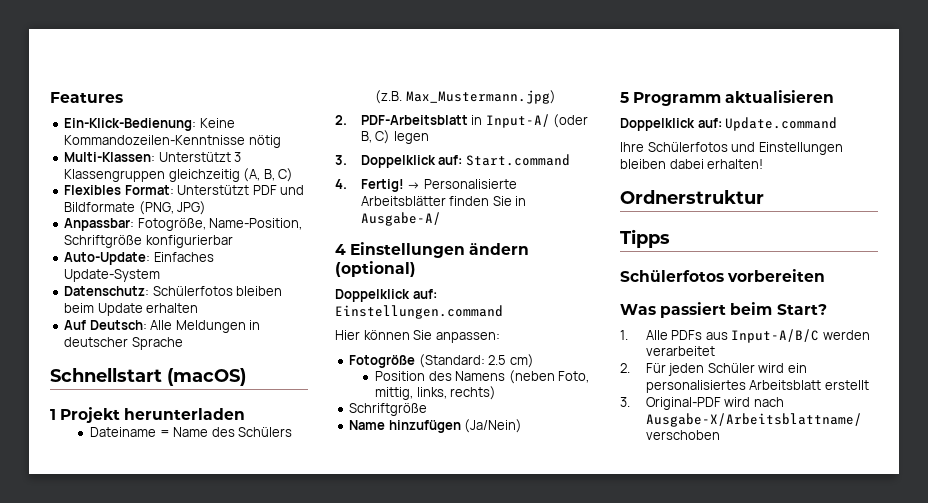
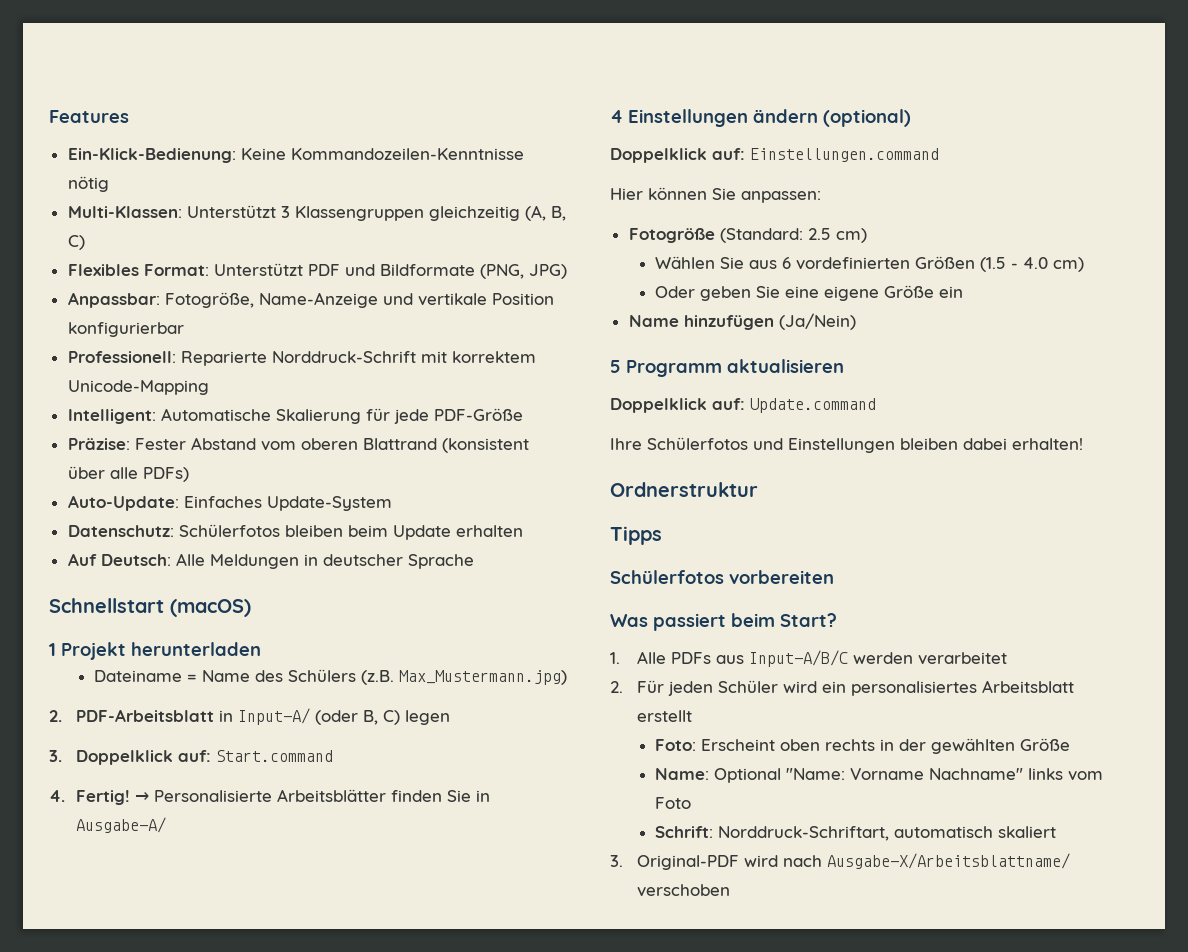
[209,218,303,230] [64,235,233,248] Name-Position, Schriftgröße konfigurierbar -> [258,292,554,308] [67,322,184,337] [67,351,536,366] [67,380,209,395] [67,408,523,424] [67,437,529,453] [67,466,189,482] Name-Anzeige und vertikale Position konfigurierbar // Professionell: Reparierte Norddruck-Schrift mit korrektem Unicode-Mapping // Intelligent: Automatische Skalierung für jede PDF-Größe // Präzise: Fester Abstand vom oberen Blattrand (konsistent über alle PDFs)
[375,370,590,384] [375,386,497,400] [349,403,428,416] Position des Namens (neben Foto, mittig, links, rechts) // Schriftgröße -> [655,256,1085,272] [655,285,964,301] Wählen Sie aus 6 vordefinierten Größen (1.5 - 4.0 cm) // Oder geben Sie eine eigene Größe ein
(869, 385) none -> [655,738,1071,754] [655,768,1104,783] [655,797,692,809] [655,826,1057,841] // Foto: Erscheint oben rechts in der gewählten Größe // Name: Optional "Name: Vorname Nachname" links vom Foto // Schrift: Norddruck-Schriftart, automatisch skaliert

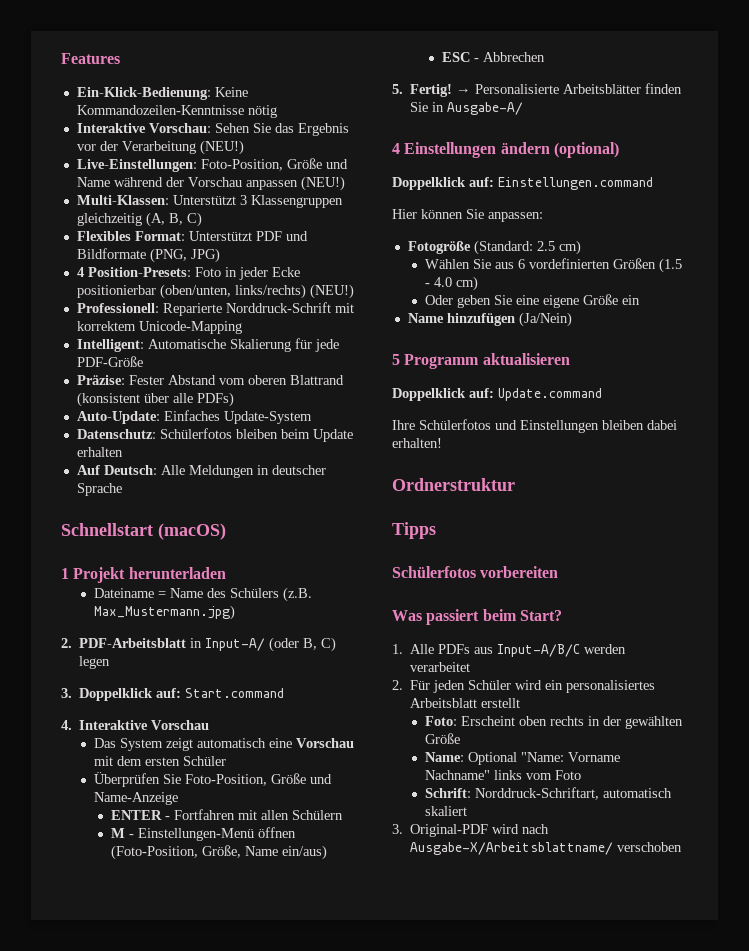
(109, 184) none -> [76,123,349,136] [76,140,244,155] [76,158,348,172] [76,176,345,191] // Interaktive Vorschau: Sehen Sie das Ergebnis vor der Verarbeitung (NEU!) // Live-Einstellungen: Foto-Position, Größe und Name während der Vorschau anpassen (NEU!)
[67,292,554,308] [67,322,184,337] Anpassbar: Fotogröße, Name-Anzeige und vertikale Position konfigurierbar -> [76,267,300,280] [76,284,354,299] 4 Position-Presets: Foto in jeder Ecke positionierbar (oben/unten, links/rechts) (NEU!)
(65, 796) none -> [79,720,210,730] [93,738,354,751] [93,756,226,766] [93,772,332,787] [93,792,178,805] [110,809,343,820] [110,827,296,841] [110,845,327,860] [441,52,545,62] [392,84,403,94] Interaktive Vorschau // Das System zeigt automatisch eine Vorschau mit dem ersten Schüler // Überprüfen Sie Foto-Position, Größe und Name-Anzeige // ENTER - Fortfahren mit allen Schülern // M - Einstellungen-Menü öffnen (Foto-Position, Größe, Name ein/aus) // ESC - Abbrechen // 5.

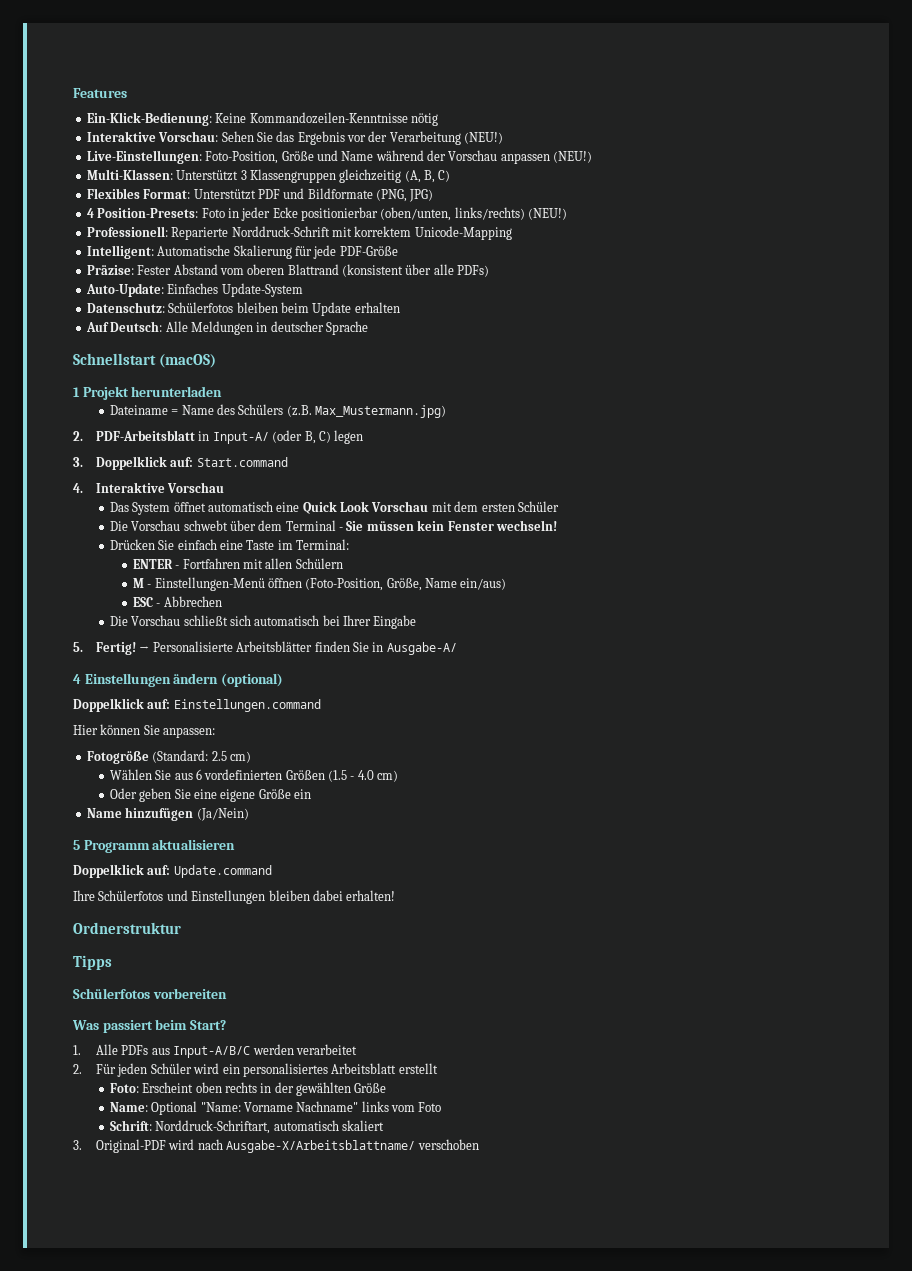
[165,738,193,751] zeigt -> [173,502,206,512] öffnet
(292, 743) none -> [302,501,370,514] Quick Look
[93,772,332,787] [93,792,178,805] Überprüfen Sie Foto-Position, Größe und Name-Anzeige -> [109,520,557,531] [109,539,350,550] Die Vorschau schwebt über dem Terminal - Sie müssen kein Fenster wechseln! // Drücken Sie einfach eine Taste im Terminal:
(545, 57) none -> [109,615,417,629] // Die Vorschau schließt sich automatisch bei Ihrer Eingabe

